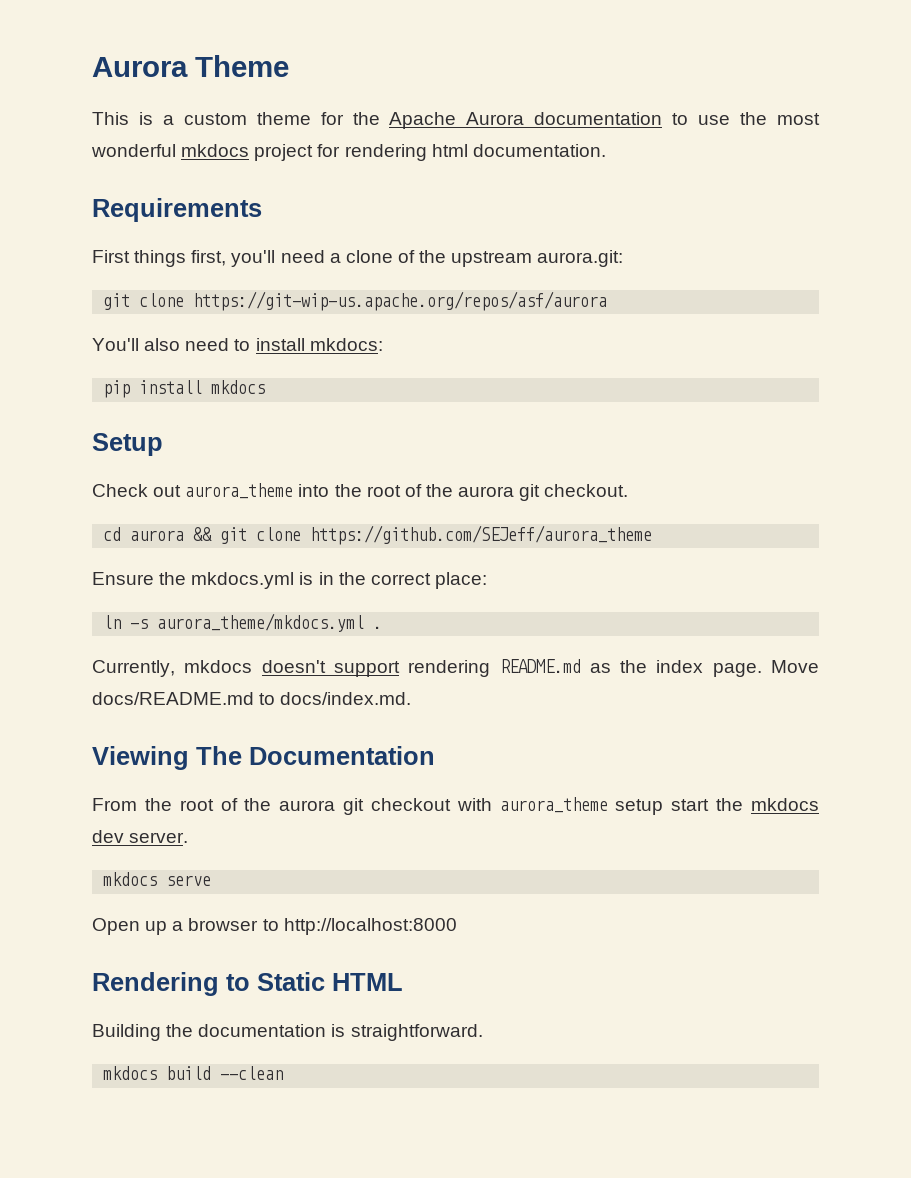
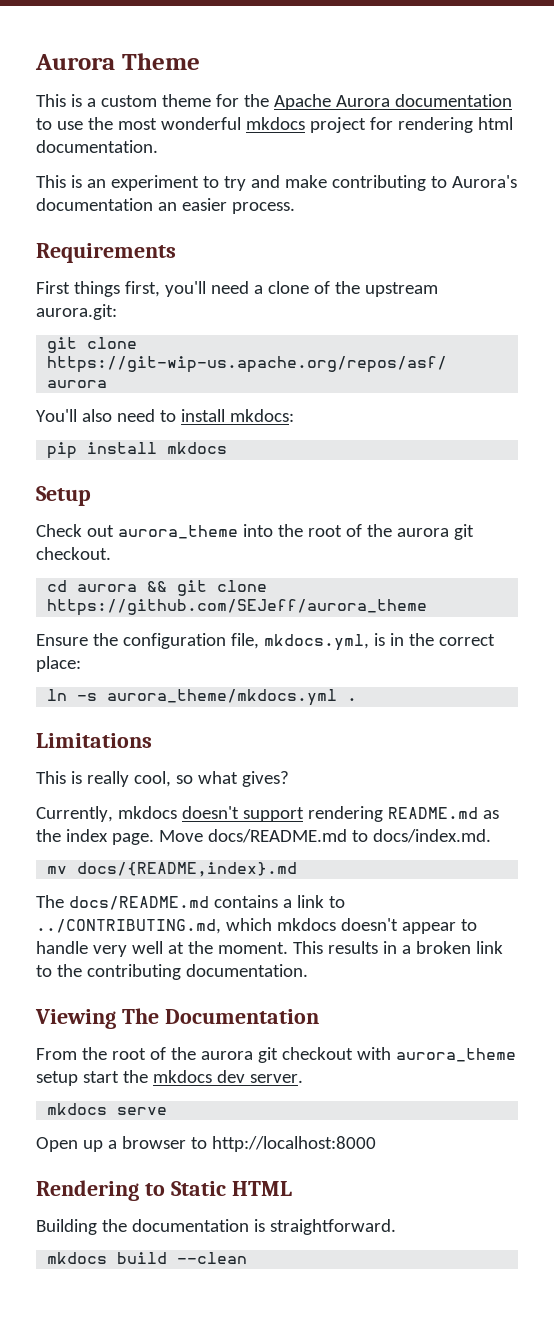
(606, 150) none -> [36,175,517,191] [36,198,295,214] // This is an experiment to try and make contributing to Aurora's documentation an easier process.
[191,572,295,589] mkdocs.yml -> [122,633,369,651] configuration file, mkdocs.yml,
(383, 627) none -> [36,733,152,748] [36,771,289,787] // Limitations // This is really cool, so what gives?
(412, 698) none -> [47,862,298,877] [36,895,345,910] [36,918,477,934] [36,941,503,957] [36,964,308,980] // mv docs/{README,index}.md // The docs/README.md contains a link to ../CONTRIBUTING.md, which mkdocs doesn't appear to handle very well at the moment. This results in a broken link to the contributing documentation.

